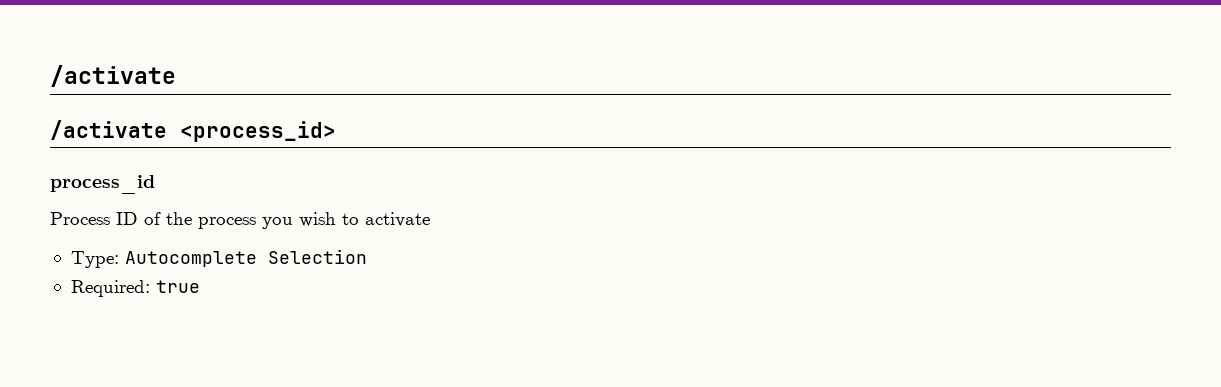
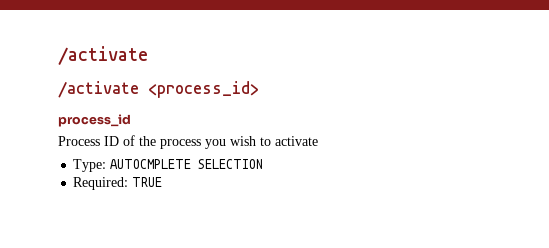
[124,249,367,267] Autocomplete Selection -> [110,159,264,169] AUTOCMPLETE SELECTION
[155,280,200,293] true -> [132,177,163,187] TRUE

